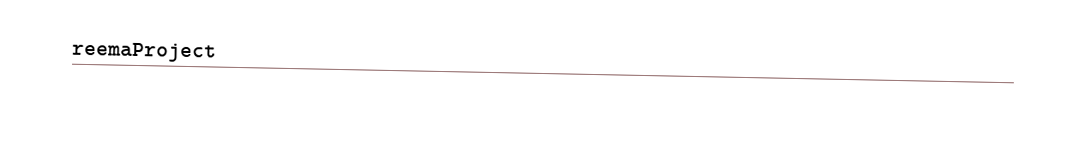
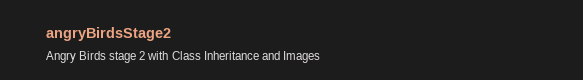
[72,41,217,63] reemaProject -> [46,27,171,41] [46,51,320,63] angryBirdsStage2 // Angry Birds stage 2 with Class Inheritance and Images

